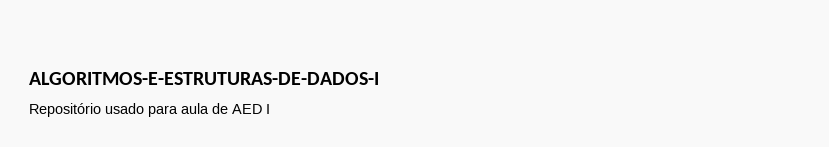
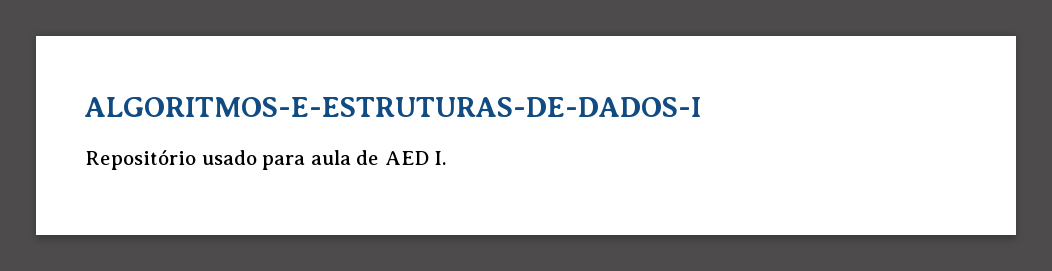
[266,104,270,114] I -> [434,151,447,165] I.

